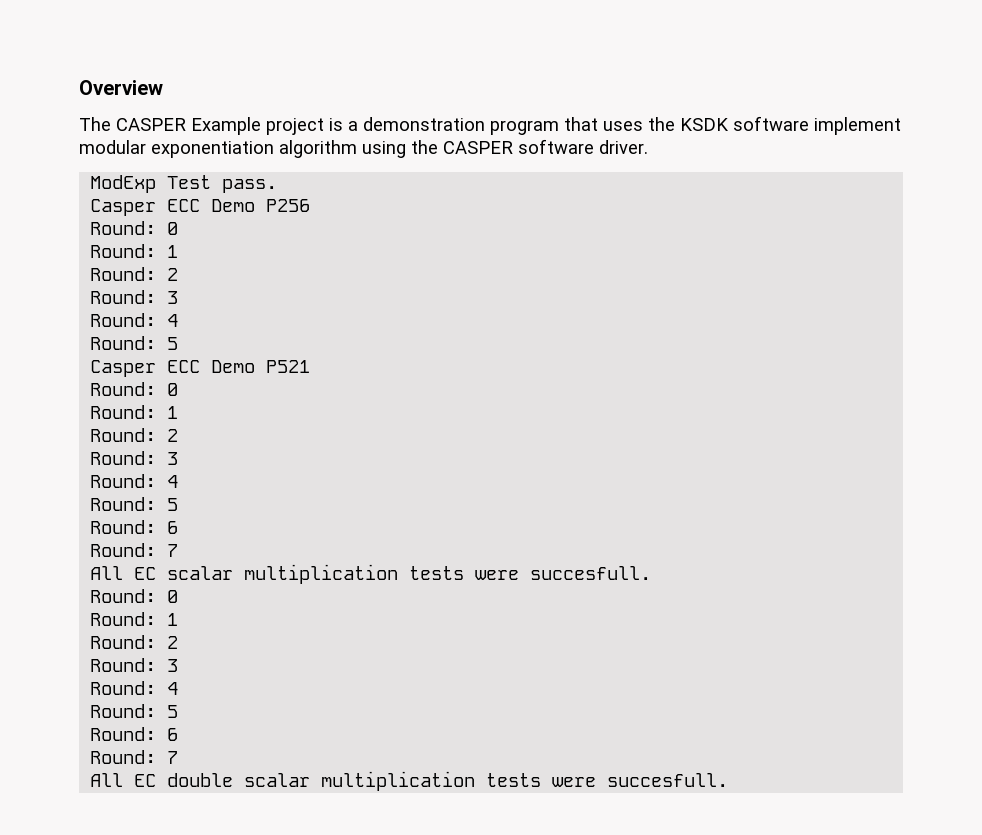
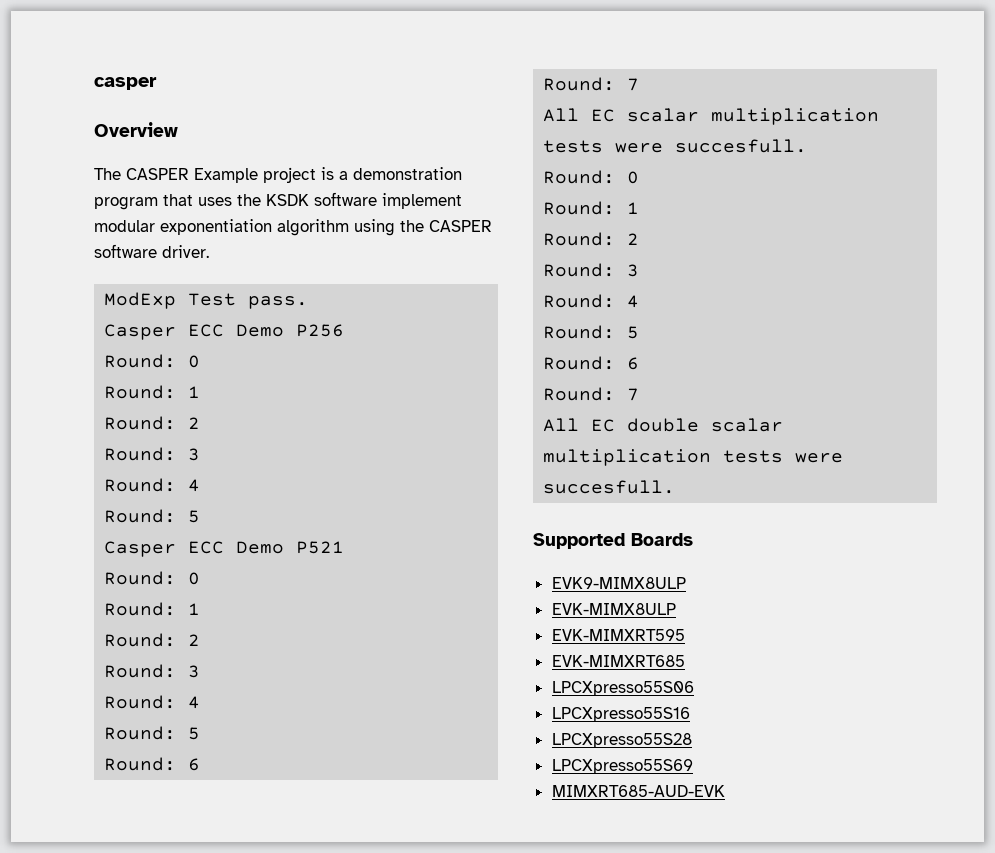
(79, 87) none -> [94,77,157,90] casper //
(729, 780) none -> [533,533,693,549] [551,577,686,589] [551,603,676,615] [551,629,685,641] [551,655,685,667] [551,681,694,696] [551,707,690,722] [551,733,692,748] [551,759,693,774] [551,785,725,797] // Supported Boards // EVK9-MIMX8ULP // EVK-MIMX8ULP // EVK-MIMXRT595 // EVK-MIMXRT685 // LPCXpresso55S06 // LPCXpresso55S16 // LPCXpresso55S28 // LPCXpresso55S69 // MIMXRT685-AUD-EVK

